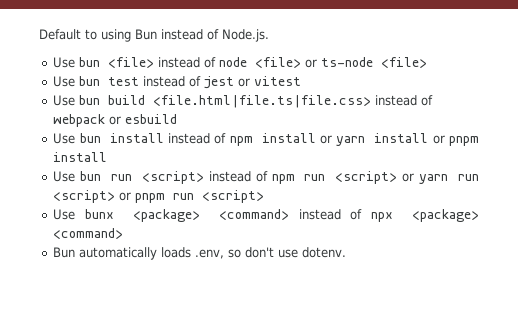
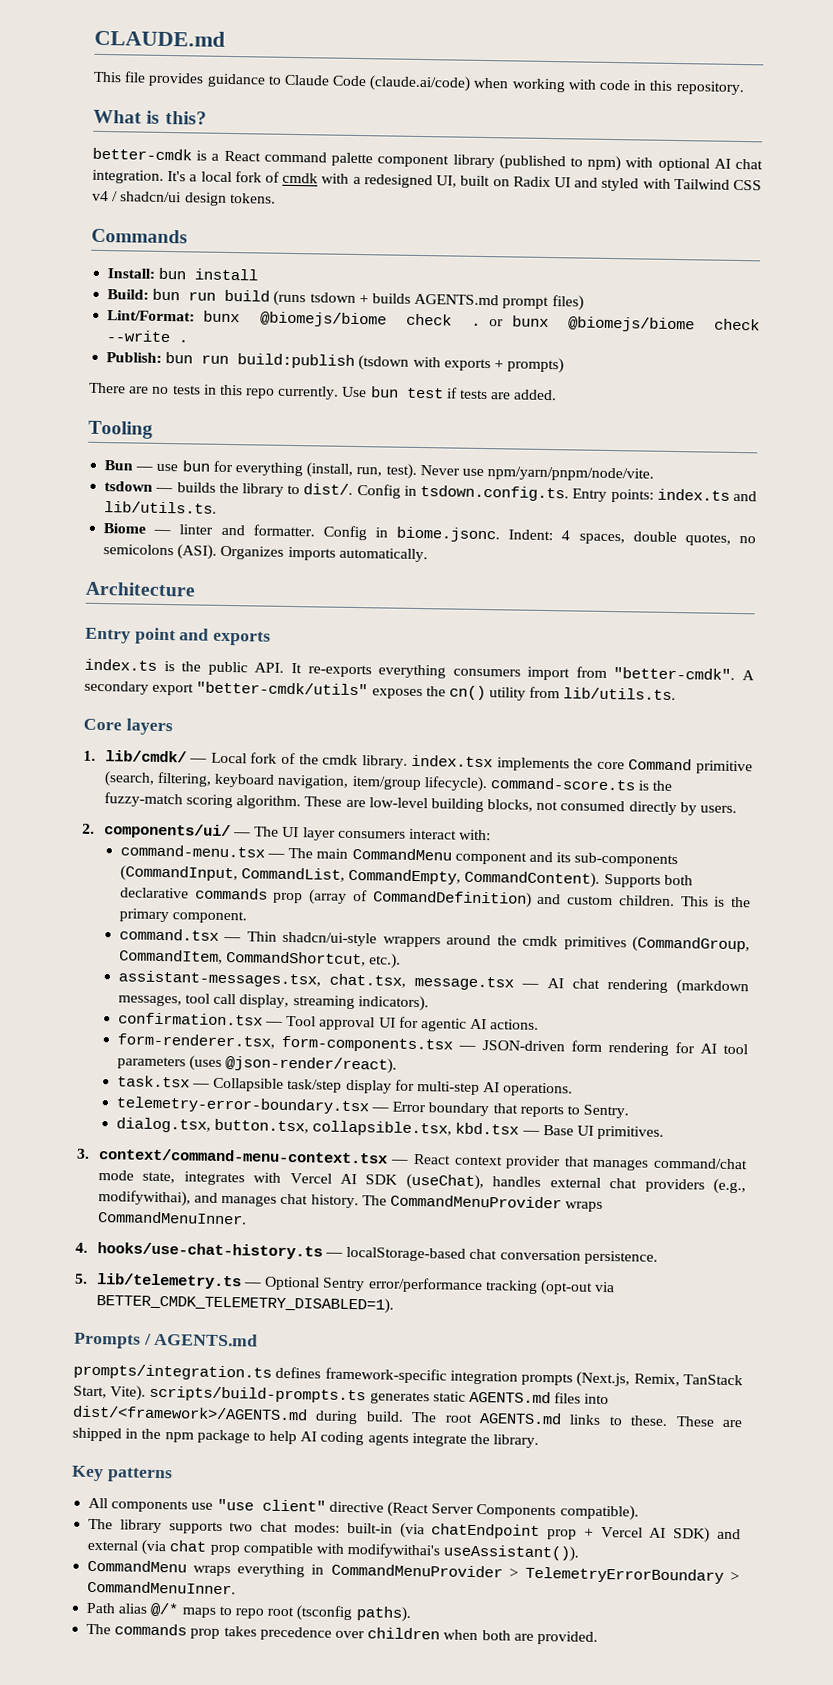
[39,29,269,42] [53,57,428,68] [53,76,302,89] [53,95,434,108] [53,114,178,127] [53,133,479,146] [53,152,108,162] [53,171,479,184] [53,190,265,203] [53,209,479,222] [53,228,124,239] [53,247,347,260] Default to using Bun instead of Node.js. // Use bun <file> instead of node <file> or ts-node <file> // Use bun test instead of jest or vitest // Use bun build <file.html|file.ts|file.css> instead of webpack or esbuild // Use bun install instead of npm install or yarn install or pnpm install // Use bun run <script> instead of npm run <script> or yarn run <script> or pnpm run <script> // Use bunx <package> <command> instead of npx <package> <command> // Bun automatically loads .env, so don't use dotenv. -> [94,29,225,47] [93,71,744,96] [93,109,207,125] [92,147,763,172] [92,169,763,192] [92,190,276,206] [91,228,188,244] [107,267,259,281] [107,288,584,311] [107,310,760,333] [106,330,189,343] [106,351,565,374] [89,382,558,401] [88,420,153,439] [104,460,655,482] [104,481,757,503] [104,501,218,514] [103,523,756,546] [103,544,428,563] [85,581,196,597] [85,627,272,646] [84,658,755,681] [84,680,677,701] [83,718,173,736] [83,750,753,775] [103,771,673,793] [103,792,738,816] [82,823,492,841] [119,844,679,868] [119,865,693,888] [119,887,751,908] [118,908,248,924] [118,928,751,954] [118,949,402,969] [117,970,749,996] [117,993,429,1012] [117,1012,540,1032] [116,1033,748,1056] [116,1055,398,1074] [116,1075,574,1097] [115,1096,630,1119] [115,1117,665,1140] [76,1148,748,1171] [97,1170,746,1195] [97,1190,604,1212] [96,1211,247,1225] [75,1242,658,1265] [75,1273,616,1296] [95,1294,394,1314] [74,1332,259,1349] [73,1363,743,1388] [73,1385,610,1405] [72,1405,742,1428] [72,1427,540,1449] [71,1465,173,1483] [88,1497,639,1521] [88,1518,741,1543] [87,1539,580,1562] [87,1559,741,1584] [87,1580,237,1595] [86,1602,411,1623] [86,1623,598,1645] CLAUDE.md // This file provides guidance to Claude Code (claude.ai/code) when working with code in this repository. // What is this? // better-cmdk is a React command palette component library (published to npm) with optional AI chat integration. It's a local fork of cmdk with a redesigned UI, built on Radix UI and styled with Tailwind CSS v4 / shadcn/ui design tokens. // Commands // Install: bun install // Build: bun run build (runs tsdown + builds AGENTS.md prompt files) // Lint/Format: bunx @biomejs/biome check . or bunx @biomejs/biome check --write . // Publish: bun run build:publish (tsdown with exports + prompts) // There are no tests in this repo currently. Use bun test if tests are added. // Tooling // Bun — use bun for everything (install, run, test). Never use npm/yarn/pnpm/node/vite. // tsdown — builds the library to dist/. Config in tsdown.config.ts. Entry points: index.ts and lib/utils.ts. // Biome — linter and formatter. Config in biome.jsonc. Indent: 4 spaces, double quotes, no semicolons (ASI). Organizes imports automatically. // Architecture // Entry point and exports // index.ts is the public API. It re-exports everything consumers import from "better-cmdk". A secondary export "better-cmdk/utils" exposes the cn() utility from lib/utils.ts. // Core layers // 1. lib/cmdk/ — Local fork of the cmdk library. index.tsx implements the core Command primitive (search, filtering, keyboard navigation, item/group lifecycle). command-score.ts is the fuzzy-match scoring algorithm. These are low-level building blocks, not consumed directly by users. // 2. components/ui/ — The UI layer consumers interact with: // command-menu.tsx — The main CommandMenu component and its sub-components (CommandInput, CommandList, CommandEmpty, CommandContent). Supports both declarative commands prop (array of CommandDefinition) and custom children. This is the primary component. // command.tsx — Thin shadcn/ui-style wrappers around the cmdk primitives (CommandGroup, CommandItem, CommandShortcut, etc.). // assistant-messages.tsx, chat.tsx, message.tsx — AI chat rendering (markdown messages, tool call display, streaming indicators). // confirmation.tsx — Tool approval UI for agentic AI actions. // form-renderer.tsx, form-components.tsx — JSON-driven form rendering for AI tool parameters (uses @json-render/react). // task.tsx — Collapsible task/step display for multi-step AI operations. // telemetry-error-boundary.tsx — Error boundary that reports to Sentry. // dialog.tsx, button.tsx, collapsible.tsx, kbd.tsx — Base UI primitives. // 3. context/command-menu-context.tsx — React context provider that manages command/chat mode state, integrates with Vercel AI SDK (useChat), handles external chat providers (e.g., modifywithai), and manages chat history. The CommandMenuProvider wraps CommandMenuInner. // 4. hooks/use-chat-history.ts — localStorage-based chat conversation persistence. // 5. lib/telemetry.ts — Optional Sentry error/performance tracking (opt-out via BETTER_CMDK_TELEMETRY_DISABLED=1). // Prompts / AGENTS.md // prompts/integration.ts defines framework-specific integration prompts (Next.js, Remix, TanStack Start, Vite). scripts/build-prompts.ts generates static AGENTS.md files into dist/<framework>/AGENTS.md during build. The root AGENTS.md links to these. These are shipped in the npm package to help AI coding agents integrate the library. // Key patterns // All components use "use client" directive (React Server Components compatible). // The library supports two chat modes: built-in (via chatEndpoint prop + Vercel AI SDK) and external (via chat prop compatible with modifywithai's useAssistant()). // CommandMenu wraps everything in CommandMenuProvider > TelemetryErrorBoundary > CommandMenuInner. // Path alias @/* maps to repo root (tsconfig paths). // The commands prop takes precedence over children when both are provided.

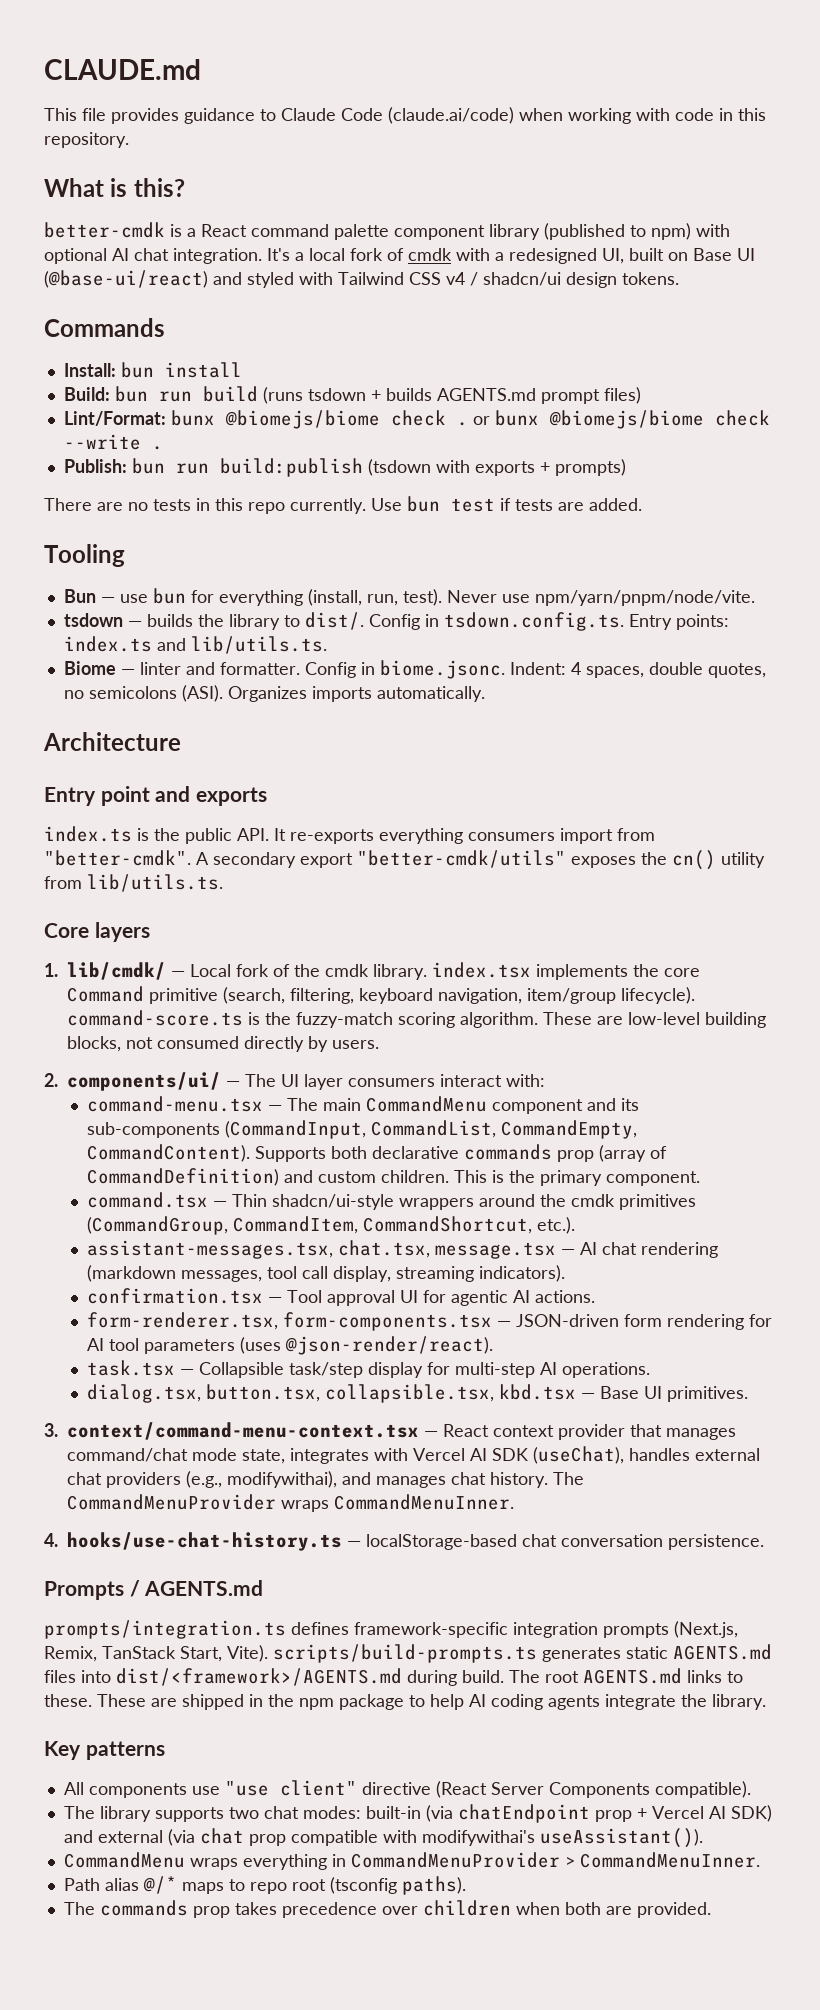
[512,176,571,188] Radix UI -> [693,248,755,261] [44,270,208,288] Base UI (@base-ui/react)
[115,1096,630,1119] // telemetry-error-boundary.tsx — Error boundary that reports to Sentry. -> (651, 1370) none
[75,1273,616,1296] [95,1294,394,1314] // 5. lib/telemetry.ts — Optional Sentry error/performance tracking (opt-out via BETTER_CMDK_TELEMETRY_DISABLED=1). -> (765, 1542) none
[524,1566,741,1584] TelemetryErrorBoundary > -> (575, 1862) none

